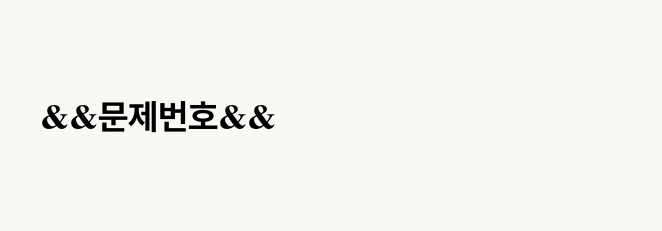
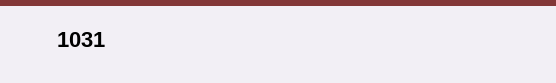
[40,101,276,133] &&문제번호&& -> [57,32,105,47] 1031

